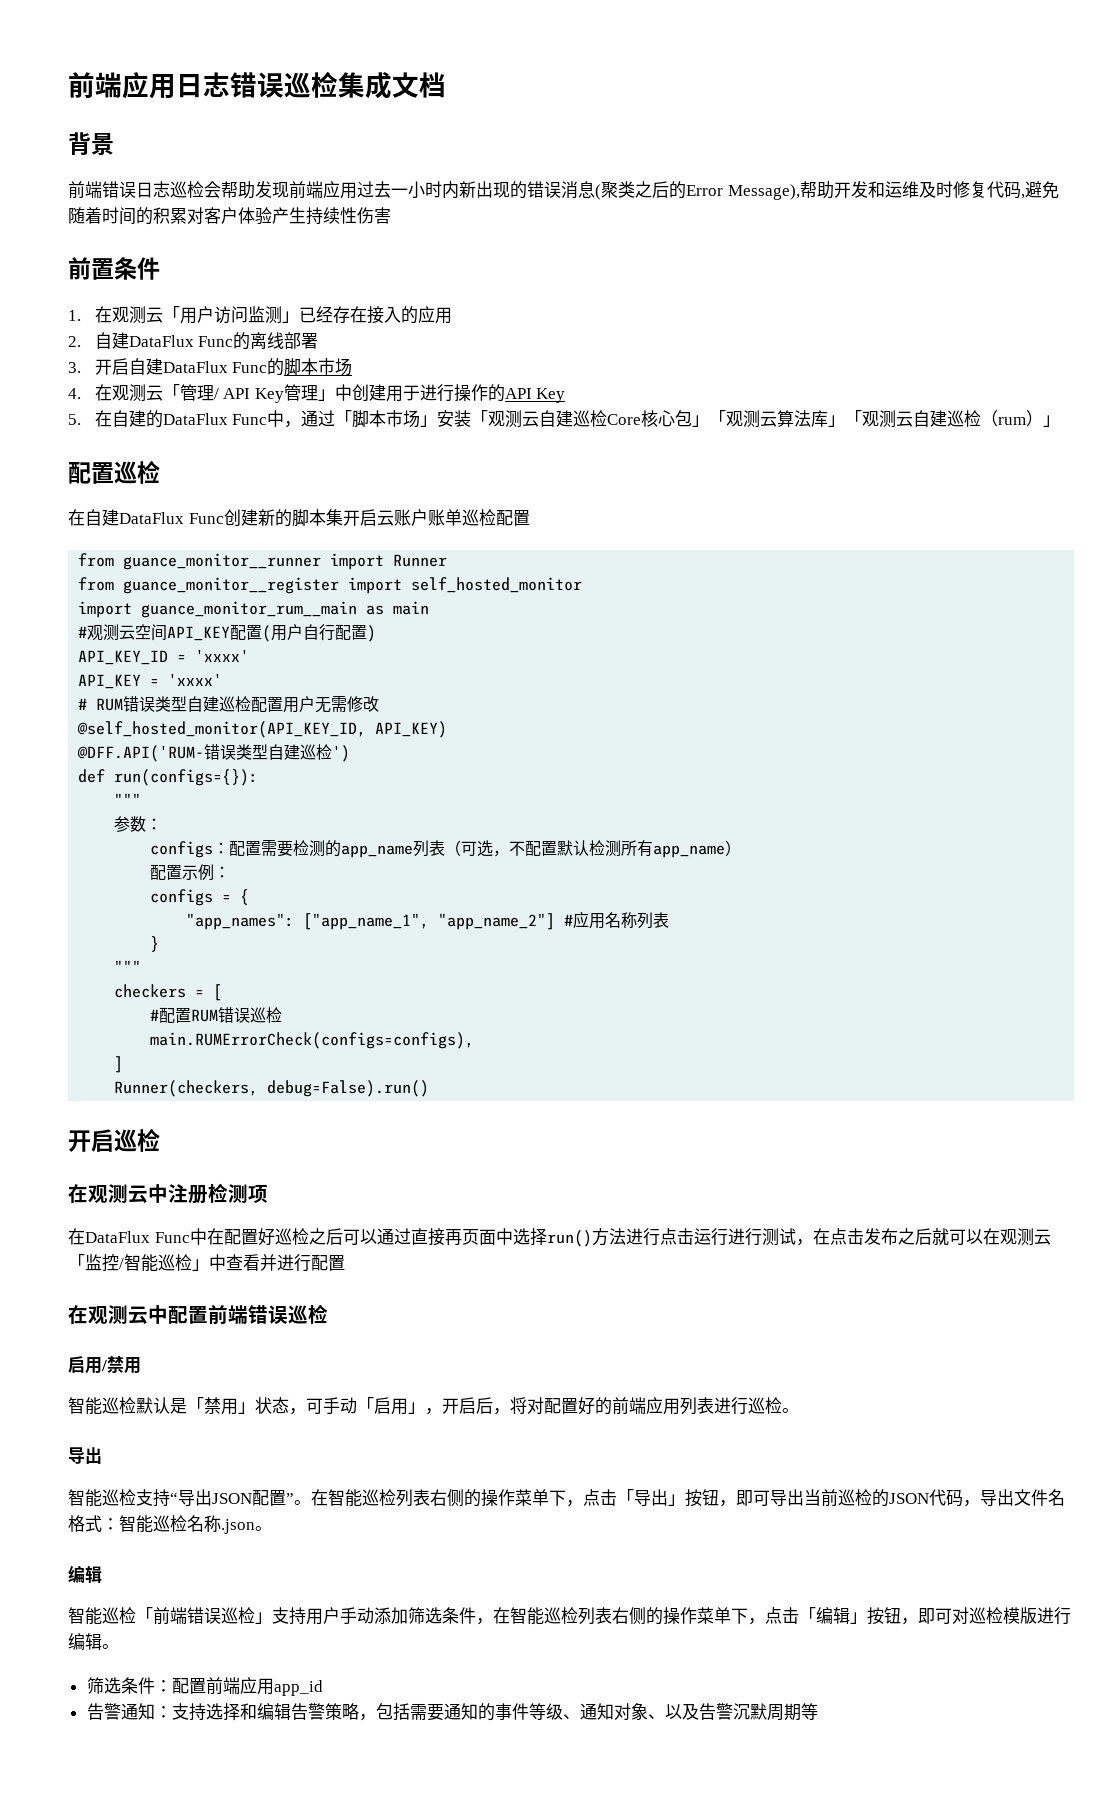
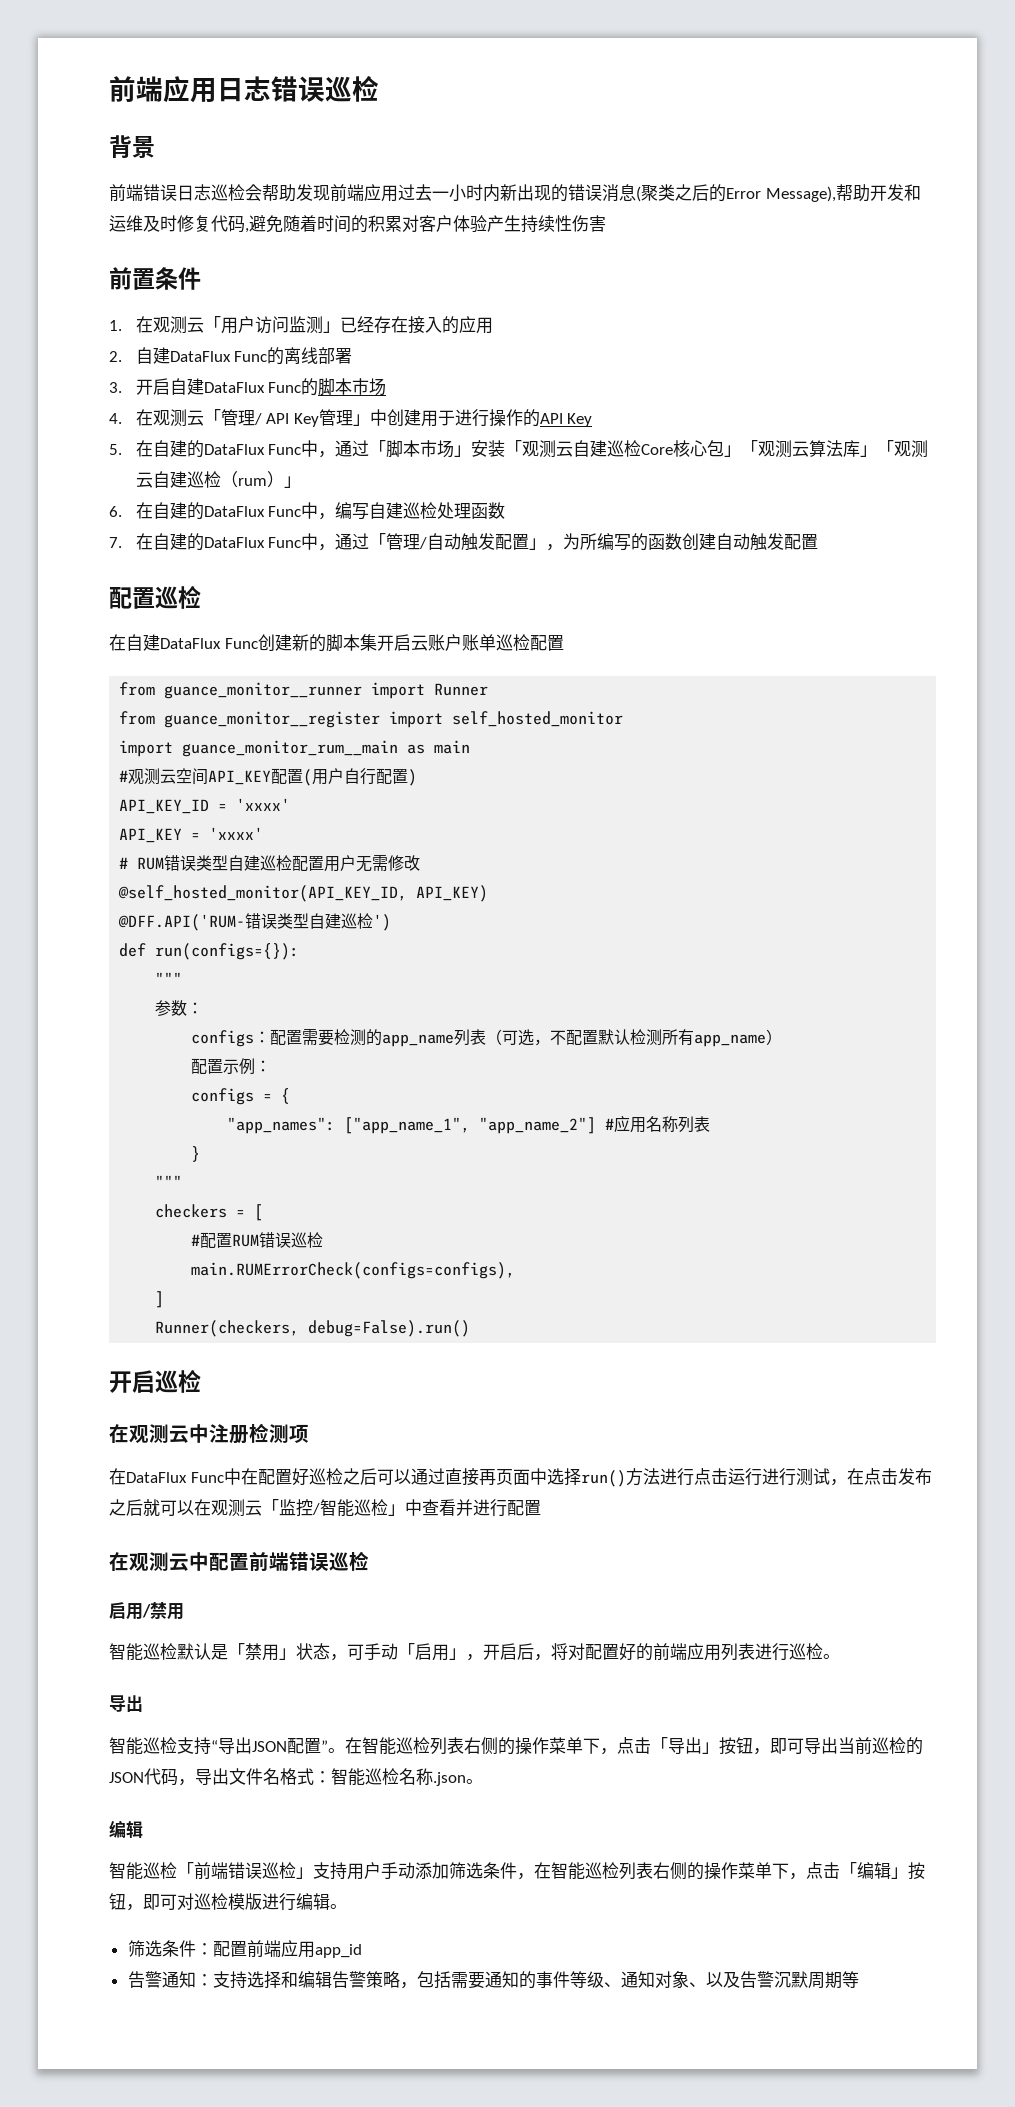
[338,72,446,99] 集成文档 -> (379, 89) none
(1061, 421) none -> [109,502,506,520] [109,533,819,551] // 6.在自建的DataFlux Func中，编写自建巡检处理函数 // 7.在自建的DataFlux Func中，通过「管理/自动触发配置」，为所编写的函数创建自动触发配置

